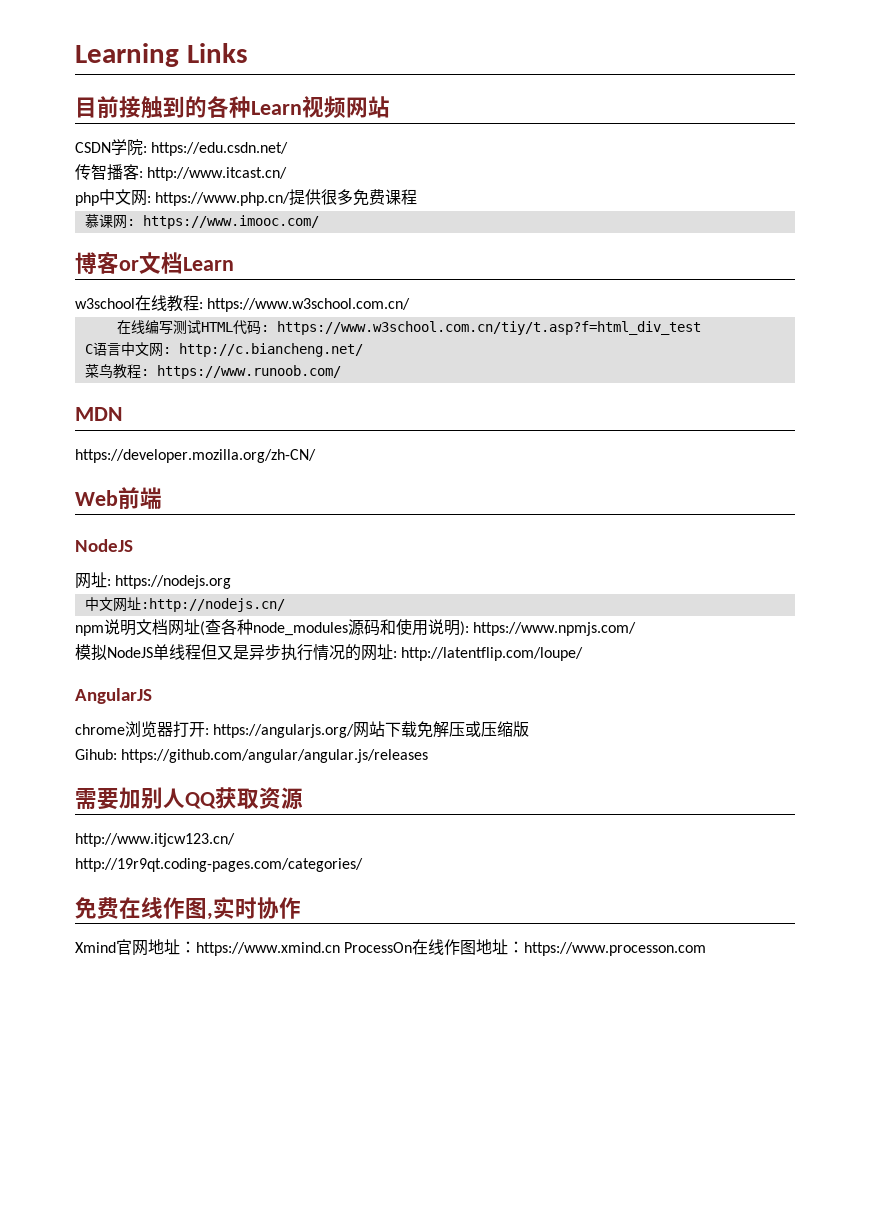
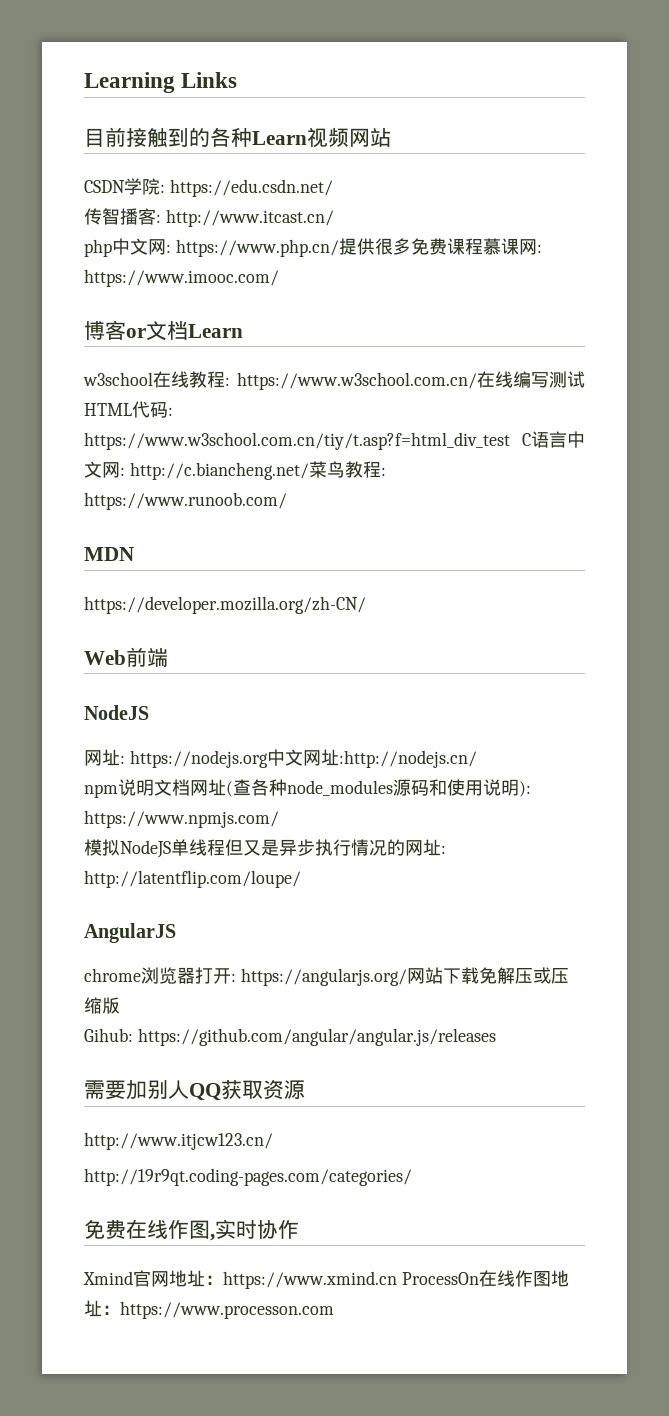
(418, 197) // -> (483, 246) none
(411, 305) // -> (477, 381) none
(701, 328) // -> (510, 441) none
(363, 350) // -> (309, 471) none
(232, 582) // -> (268, 759) none

